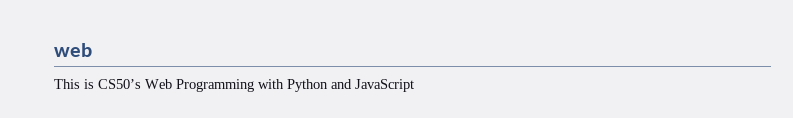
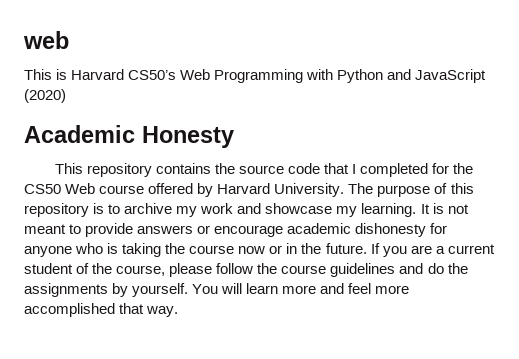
(94, 84) none -> [71,69,125,80] Harvard
(414, 85) none -> [24,89,66,103] [24,125,234,148] [54,163,474,177] [24,183,474,197] [24,203,469,217] [24,223,448,237] [24,243,495,257] [24,263,468,277] [24,283,410,297] [24,303,179,317] (2020) // Academic Honesty // This repository contains the source code that I completed for the CS50 Web course offered by Harvard University. The purpose of this repository is to archive my work and showcase my learning. It is not meant to provide answers or encourage academic dishonesty for anyone who is taking the course now or in the future. If you are a current student of the course, please follow the course guidelines and do the assignments by yourself. You will learn more and feel more accomplished that way.

